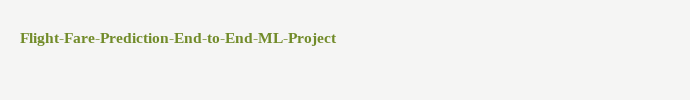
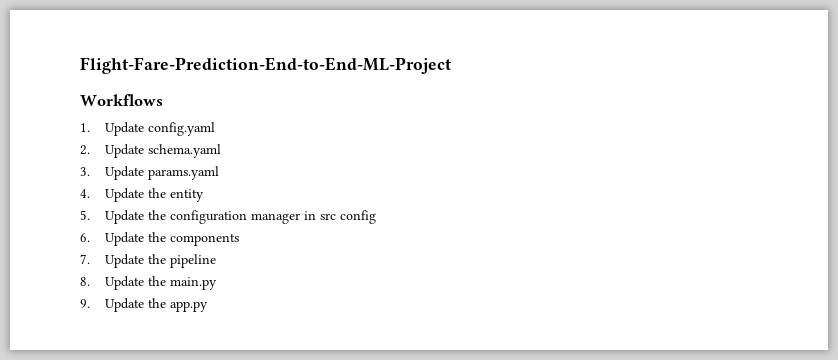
(337, 39) none -> [80,94,163,106] [80,122,216,136] [80,144,222,158] [80,166,220,180] [80,188,205,202] [80,210,377,224] [80,232,240,246] [80,254,217,268] [80,276,218,290] [80,298,209,312] // Workflows // 1. Update config.yaml // 2. Update schema.yaml // 3. Update params.yaml // 4. Update the entity // 5. Update the configuration manager in src config // 6. Update the components // 7. Update the pipeline // 8. Update the main.py // 9. Update the app.py

